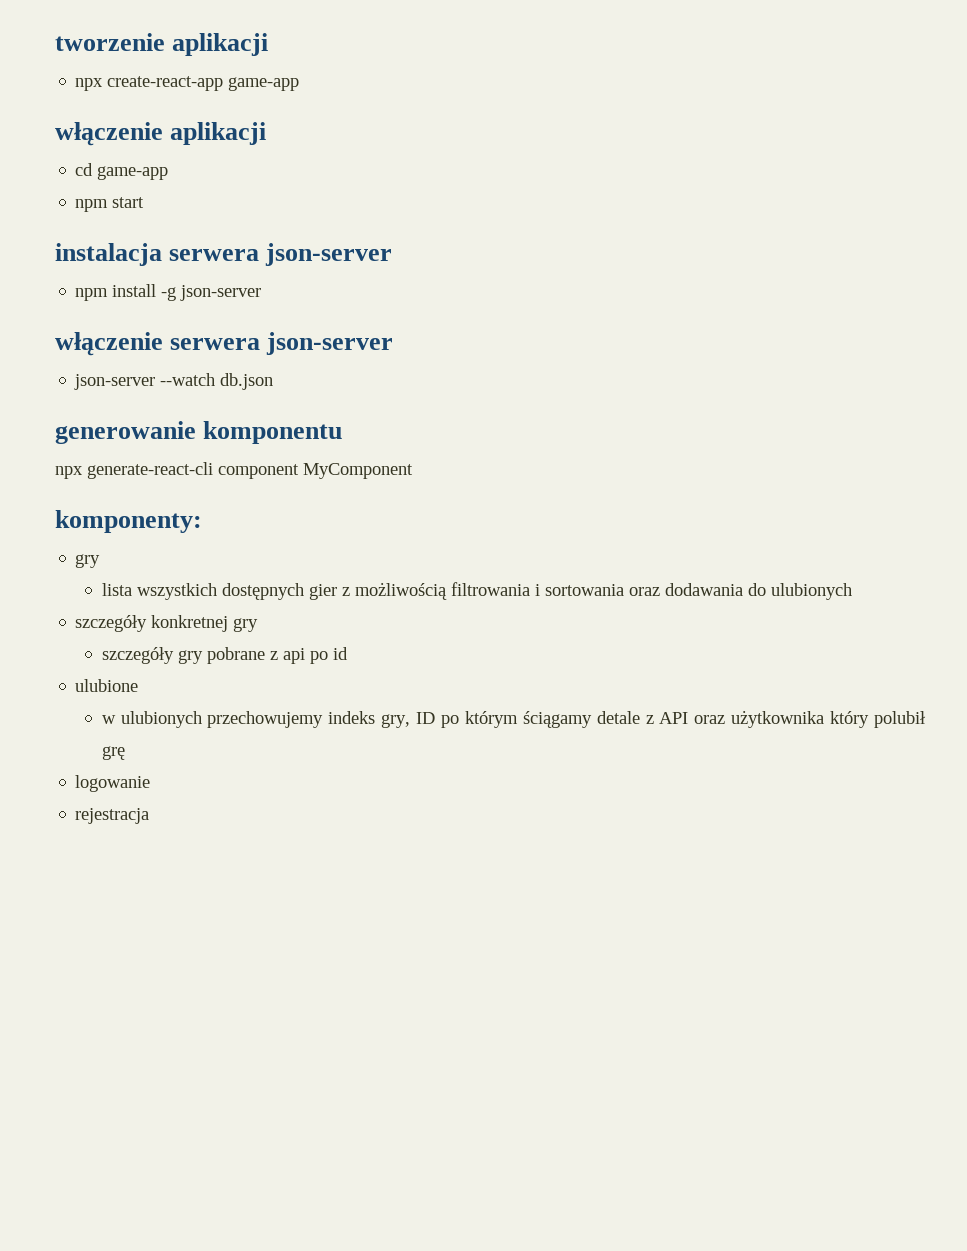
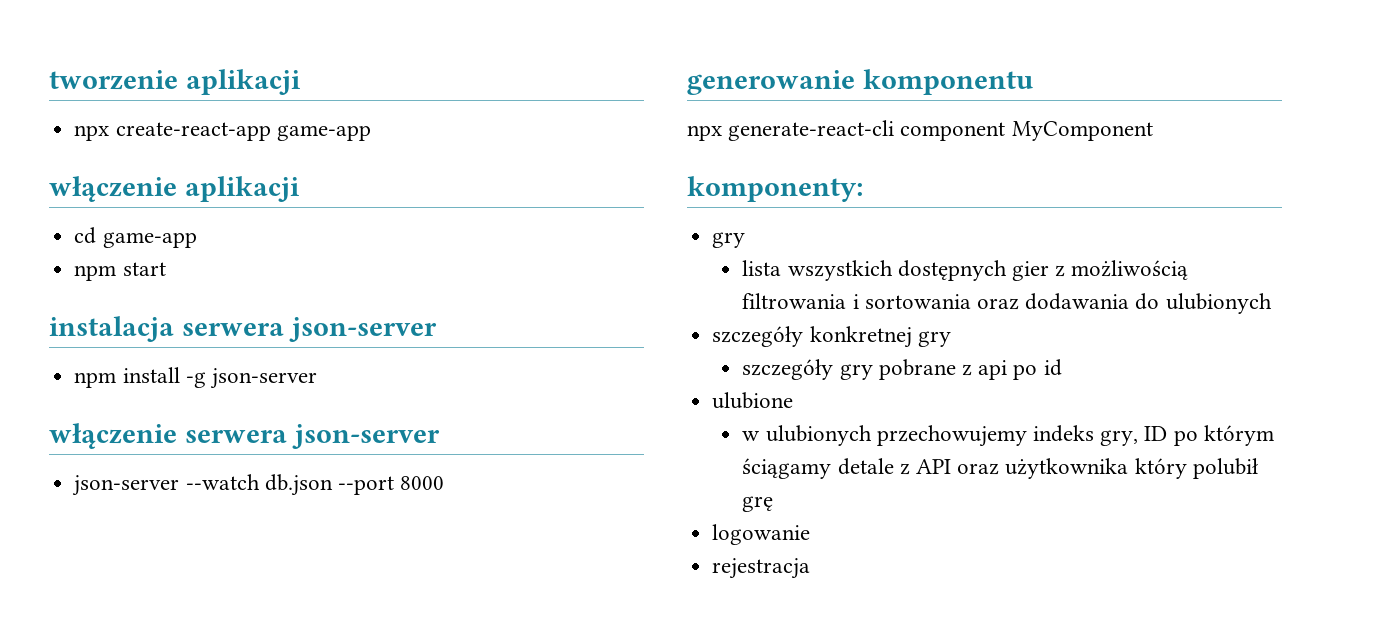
(274, 381) none -> [337,476,445,495] --port 8000

